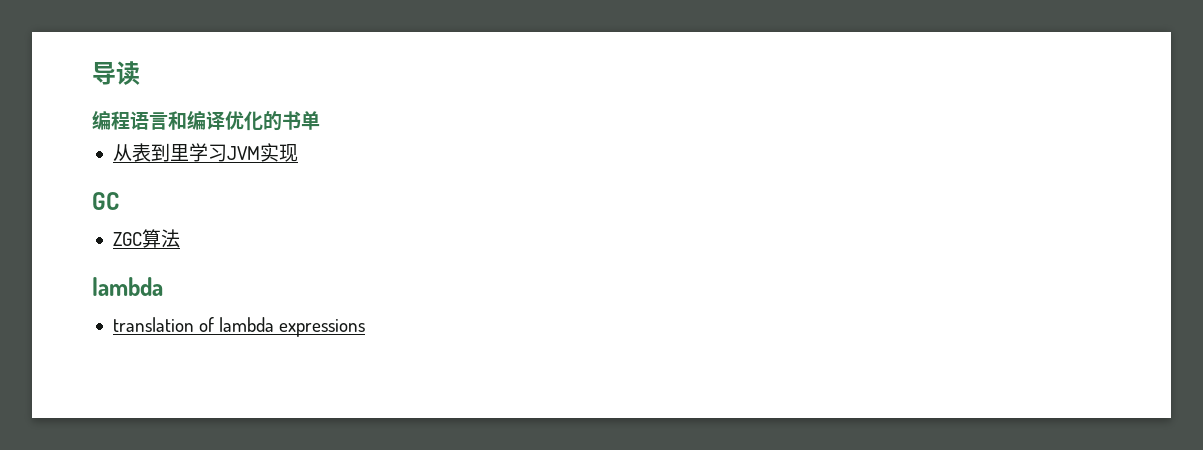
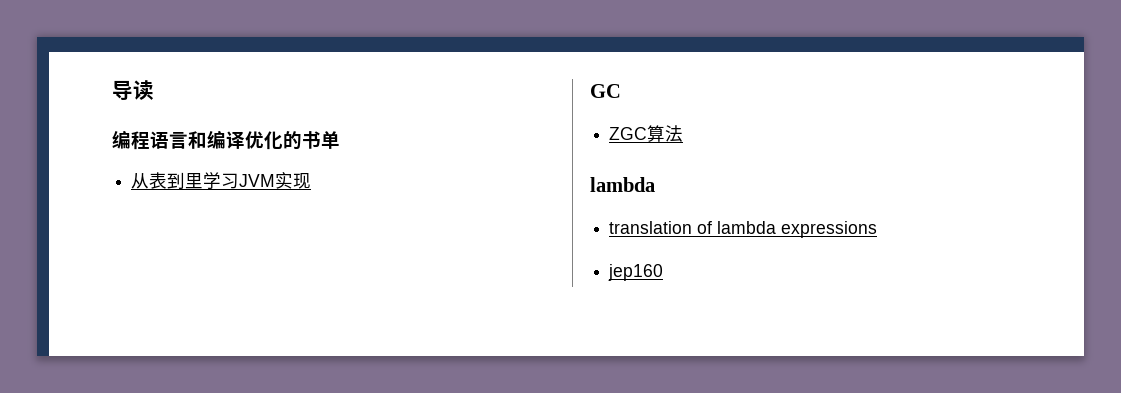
(366, 328) none -> [608,264,664,281] // jep160

